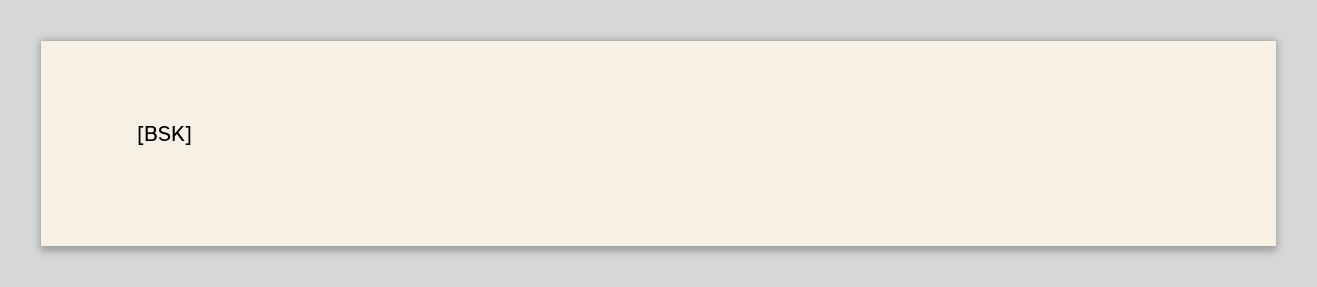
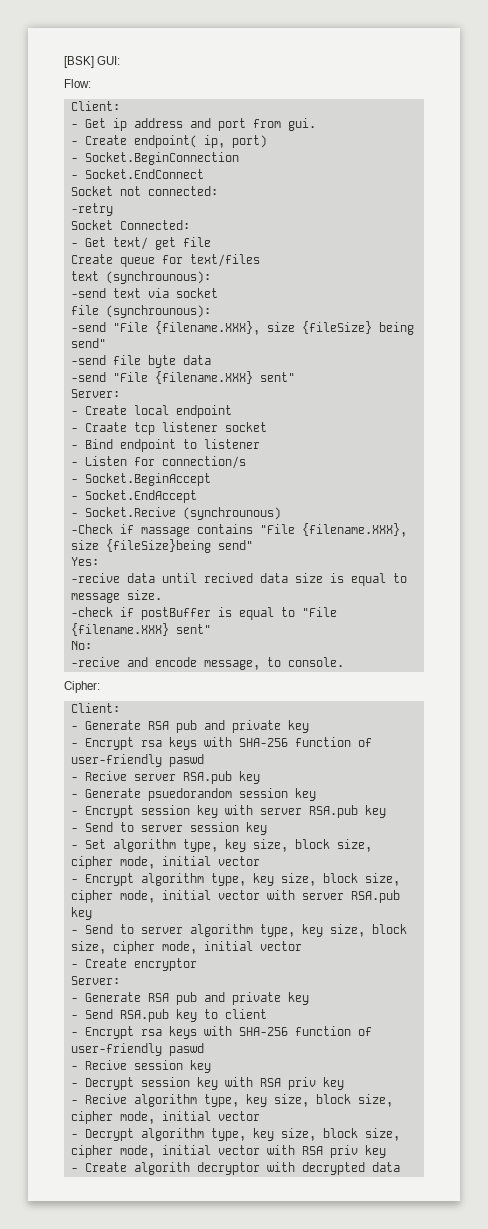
(192, 135) none -> [97,56,121,65] [64,79,91,88] [70,101,120,111] [70,118,316,131] [70,135,267,148] [70,152,239,165] [70,169,204,179] [70,186,218,196] [70,203,113,216] [70,220,190,230] [70,237,211,250] [70,254,260,267] [70,271,211,284] [70,288,218,298] [70,305,211,318] [70,321,414,335] [70,338,106,348] [70,355,211,368] [70,371,295,384] [70,389,120,398] [70,405,232,418] [70,422,267,435] [70,439,260,452] [70,456,246,469] [70,473,211,486] [70,490,197,503] [70,507,281,520] [70,523,407,537] [70,539,253,553] [70,557,99,566] [70,573,407,586] [70,590,162,603] [70,607,337,620] [70,623,211,636] [70,641,92,650] [70,657,344,670] [64,681,100,693] [70,703,120,713] [70,720,309,733] [70,737,372,750] [70,754,204,767] [70,771,260,784] [70,788,316,801] [70,805,386,818] [70,822,267,835] [70,839,372,852] [70,856,260,869] [70,873,400,886] [70,890,400,903] [70,907,92,920] [70,924,407,937] [70,941,302,954] [70,958,197,971] [70,976,120,985] [70,992,309,1005] [70,1009,267,1022] [70,1026,372,1039] [70,1043,204,1056] [70,1060,211,1073] [70,1077,344,1090] [70,1094,393,1107] [70,1111,260,1124] [70,1128,400,1141] [70,1145,386,1158] [70,1162,400,1175] GUI: // Flow: // Client: // - Get ip address and port from gui. // - Create endpoint( ip, port) // - Socket.BeginConnection // - Socket.EndConnect // Socket not connected: // -retry // Socket Connected: // - Get text/ get file // Create queue for text/files // text (synchrounous): // -send text via socket // file (synchrounous): // -send "File {filename.XXX}, size {fileSize} being send" // -send file byte data // -send "File {filename.XXX} sent" // Server: // - Create local endpoint // - Craate tcp listener socket // - Bind endpoint to listener // - Listen for connection/s // - Socket.BeginAccept // - Socket.EndAccept // - Socket.Recive (synchrounous) // -Check if massage contains "File {filename.XXX}, size {fileSize}being send" // Yes: // -recive data until recived data size is equal to message size. // -check if postBuffer is equal to "File {filename.XXX} sent" // No: // -recive and encode message, to console. // Cipher: // Client: // - Generate RSA pub and private key // - Encrypt rsa keys with SHA-256 function of user-friendly paswd // - Recive server RSA.pub key // - Generate psuedorandom session key // - Encrypt session key with server RSA.pub key // - Send to server session key // - Set algorithm type, key size, block size, cipher mode, initial vector // - Encrypt algorithm type, key size, block size, cipher mode, initial vector with server RSA.pub key // - Send to server algorithm type, key size, block size, cipher mode, initial vector // - Create encryptor // Server: // - Generate RSA pub and private key // - Send RSA.pub key to client // - Encrypt rsa keys with SHA-256 function of user-friendly paswd // - Recive session key // - Decrypt session key with RSA priv key // - Recive algorithm type, key size, block size, cipher mode, initial vector // - Decrypt algorithm type, key size, block size, cipher mode, initial vector with RSA priv key // - Create algorith decryptor with decrypted data

